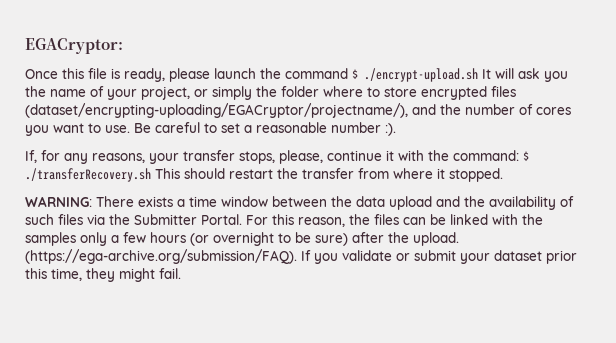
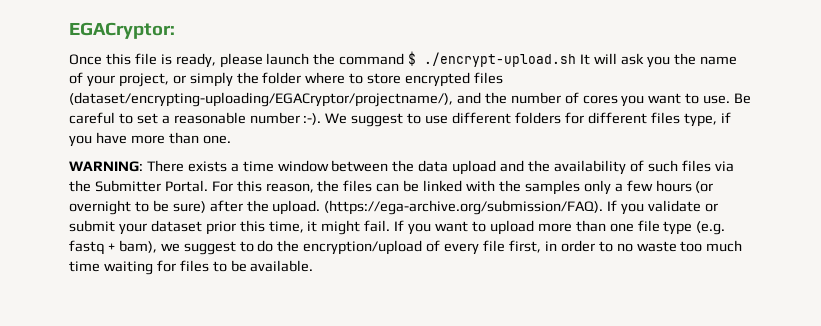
[385,123,396,136] [25,150,529,164] [25,168,503,182] :). // If, for any reasons, your transfer stops, please, continue it with the command: $ ./transferRecovery.sh This should restart the transfer from where it stopped. -> [303,112,731,127] [69,132,231,147] :-). We suggest to use different folders for different files type, if you have more than one.
[86,268,115,282] they -> [307,221,318,232] it
(181, 273) none -> [394,220,726,235] [69,240,743,255] [69,260,314,275] If you want to upload more than one file type (e.g. fastq + bam), we suggest to do the encryption/upload of every file first, in order to no waste too much time waiting for files to be available.

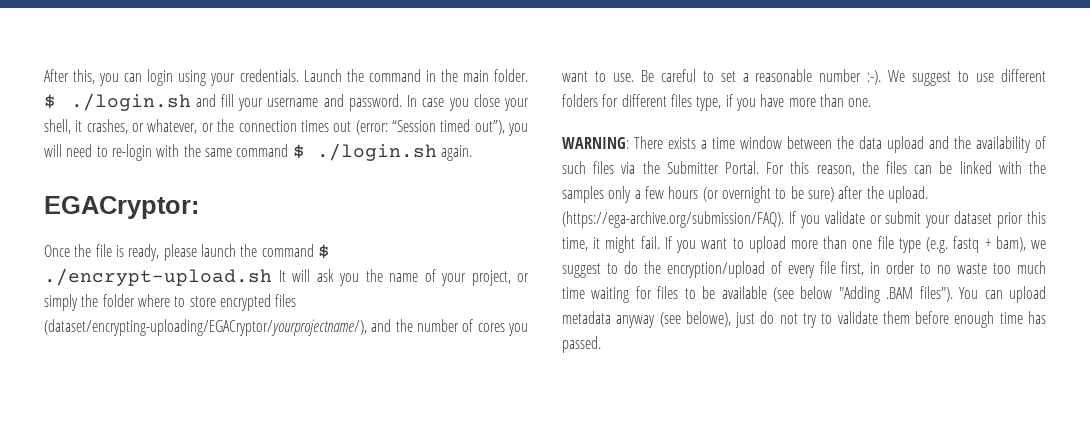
(69, 30) none -> [44,69,528,86] [44,93,530,111] [44,119,528,136] [44,143,472,161] After this, you can login using your credentials. Launch the command in the main folder. $ ./login.sh and fill your username and password. In case you close your shell, it crashes, or whatever, or the connection times out (error: “Session timed out”), you will need to re-login with the same command $ ./login.sh again. //
[105,53,131,65] this -> [74,244,92,257] the
[69,92,453,107] (dataset/encrypting-uploading/EGACryptor/projectname/), -> [44,319,367,336] (dataset/encrypting-uploading/EGACryptor/yourprojectname/),
[250,260,314,272] available. -> [721,286,1046,303] [562,311,1046,328] [562,336,601,353] available (see below "Adding .BAM files"). You can upload metadata anyway (see belowe), just do not try to validate them before enough time has passed.

